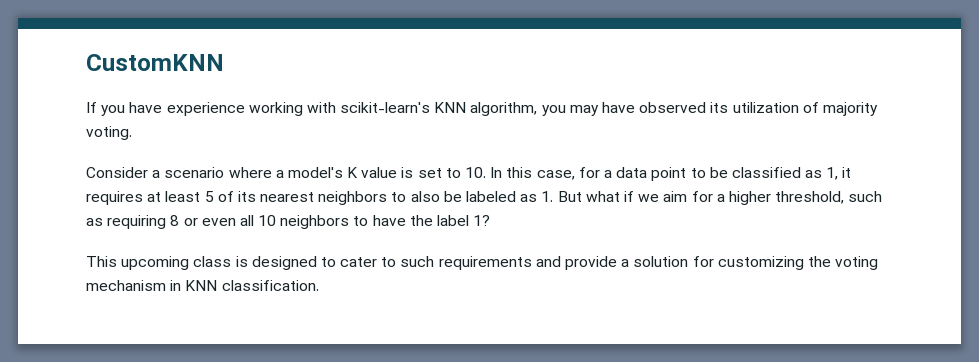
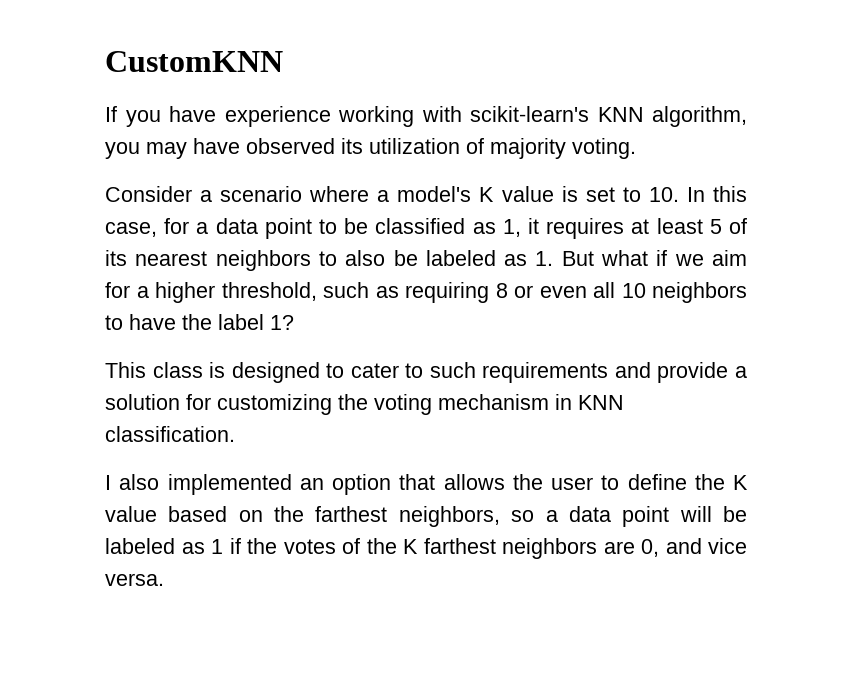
[121,256,190,270] upcoming -> (146, 370) none
(319, 285) none -> [105,474,748,495] [105,506,748,527] [105,538,747,559] [105,573,164,586] // I also implemented an option that allows the user to define the K value based on the farthest neighbors, so a data point will be labeled as 1 if the votes of the K farthest neighbors are 0, and vice versa.

